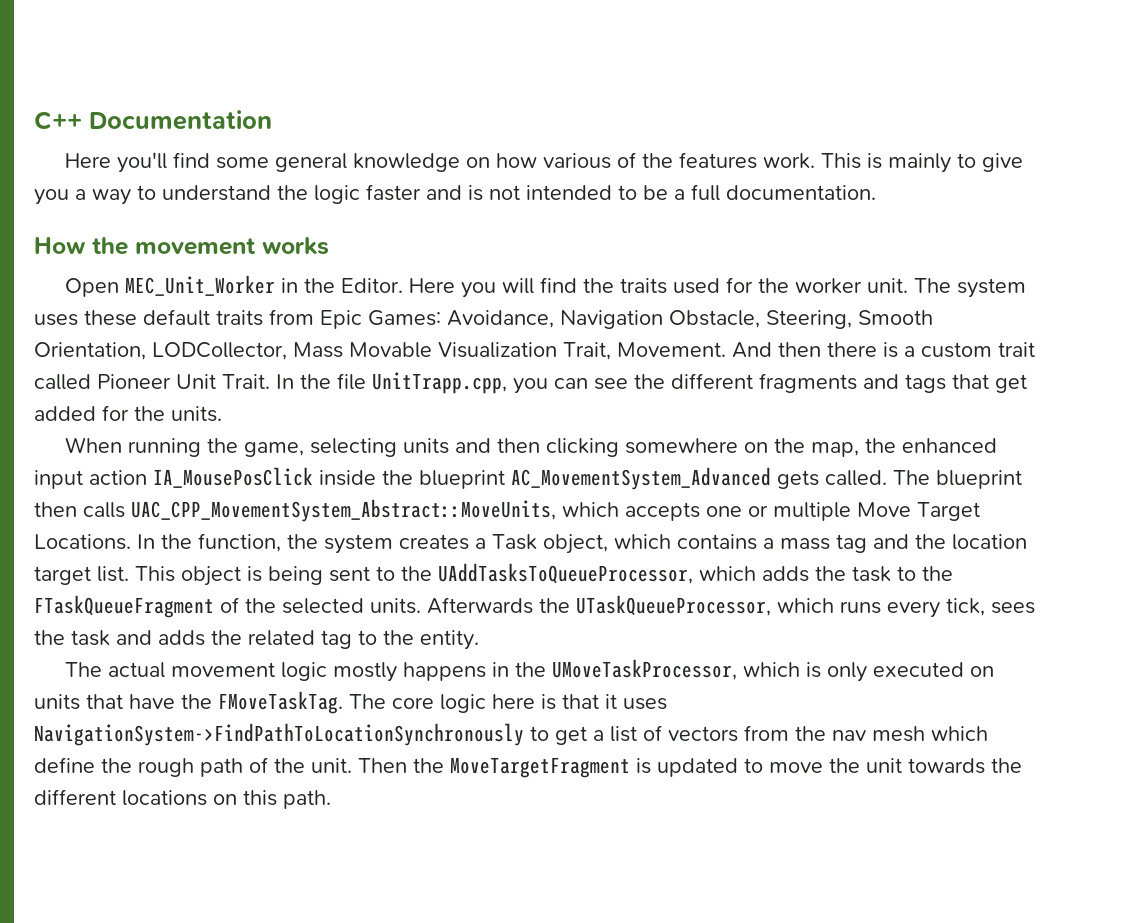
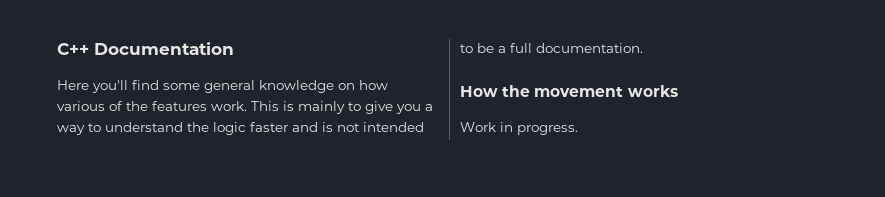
[64,275,1026,298] [34,309,933,329] [34,342,1035,360] [34,372,1027,394] [34,405,222,422] [64,437,997,457] [34,467,1022,490] [34,499,980,522] [34,533,1027,554] [34,563,953,586] [34,595,1035,618] [34,630,479,650] [64,659,994,682] [34,691,667,714] [34,723,988,746] [34,757,1022,778] [34,789,331,809] Open MEC_Unit_Worker in the Editor. Here you will find the traits used for the worker unit. The system uses these default traits from Epic Games: Avoidance, Navigation Obstacle, Steering, Smooth Orientation, LODCollector, Mass Movable Visualization Trait, Movement. And then there is a custom trait called Pioneer Unit Trait. In the file UnitTrapp.cpp, you can see the different fragments and tags that get added for the units. // When running the game, selecting units and then clicking somewhere on the map, the enhanced input action IA_MousePosClick inside the blueprint AC_MovementSystem_Advanced gets called. The blueprint then calls UAC_CPP_MovementSystem_Abstract::MoveUnits, which accepts one or multiple Move Target Locations. In the function, the system creates a Task object, which contains a mass tag and the location target list. This object is being sent to the UAddTasksToQueueProcessor, which adds the task to the FTaskQueueFragment of the selected units. Afterwards the UTaskQueueProcessor, which runs every tick, sees the task and adds the related tag to the entity. // The actual movement logic mostly happens in the UMoveTaskProcessor, which is only executed on units that have the FMoveTaskTag. The core logic here is that it uses NavigationSystem->FindPathToLocationSynchronously to get a list of vectors from the nav mesh which define the rough path of the unit. Then the MoveTargetFragment is updated to move the unit towards the different locations on this path. -> [460,122,578,135] Work in progress.

